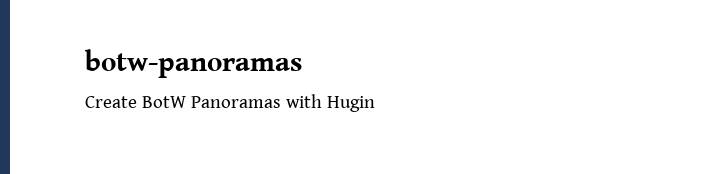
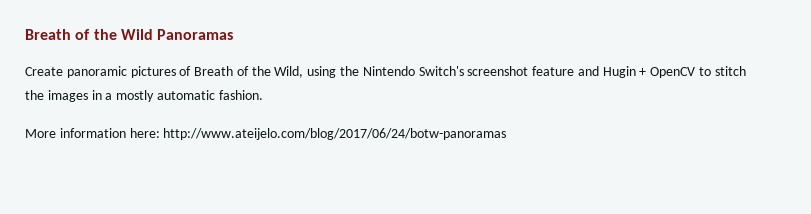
[85,49,302,78] [85,94,375,112] botw-panoramas // Create BotW Panoramas with Hugin -> [25,29,234,40] [25,66,746,78] [25,90,263,102] [25,128,507,140] Breath of the Wild Panoramas // Create panoramic pictures of Breath of the Wild, using the Nintendo Switch's screenshot feature and Hugin + OpenCV to stitch the images in a mostly automatic fashion. // More information here: http://www.ateijelo.com/blog/2017/06/24/botw-panoramas

